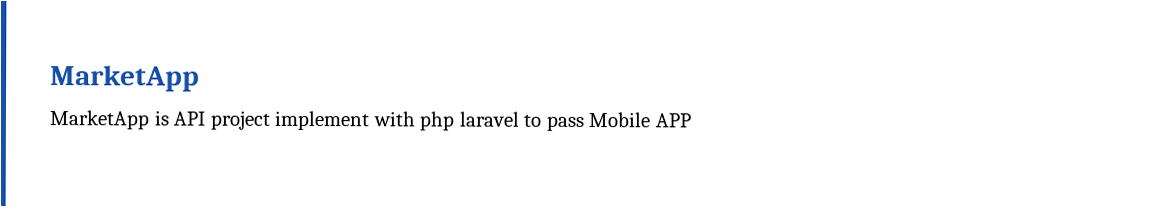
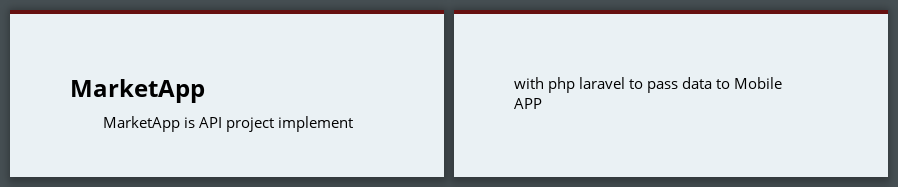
(584, 123) none -> [682,77,731,89] data to

